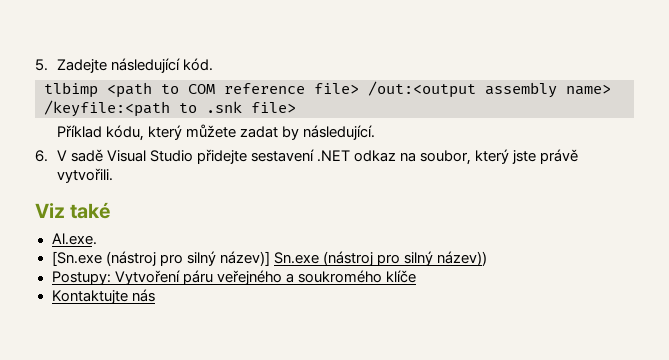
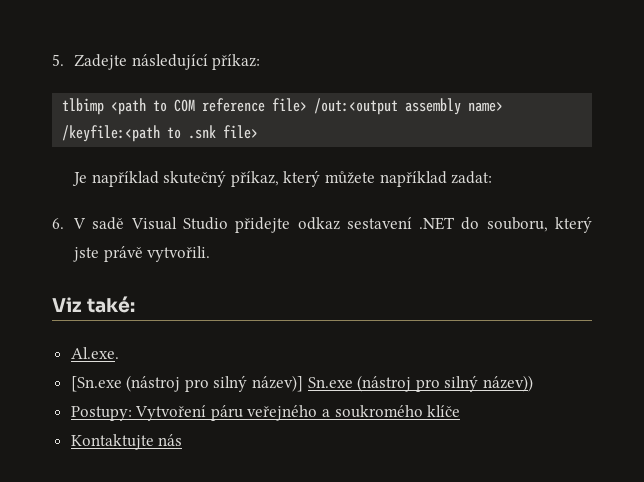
[182,58,213,71] kód. -> [212,54,261,70] příkaz:
[56,124,375,141] Příklad kódu, který můžete zadat by následující. -> [72,170,493,187] Je například skutečný příkaz, který můžete například zadat:
(247, 156) none -> [297,217,340,230] odkaz
[353,150,471,165] odkaz na soubor, -> [461,217,548,232] do souboru,
[70,202,111,219] také -> [87,296,136,313] také:

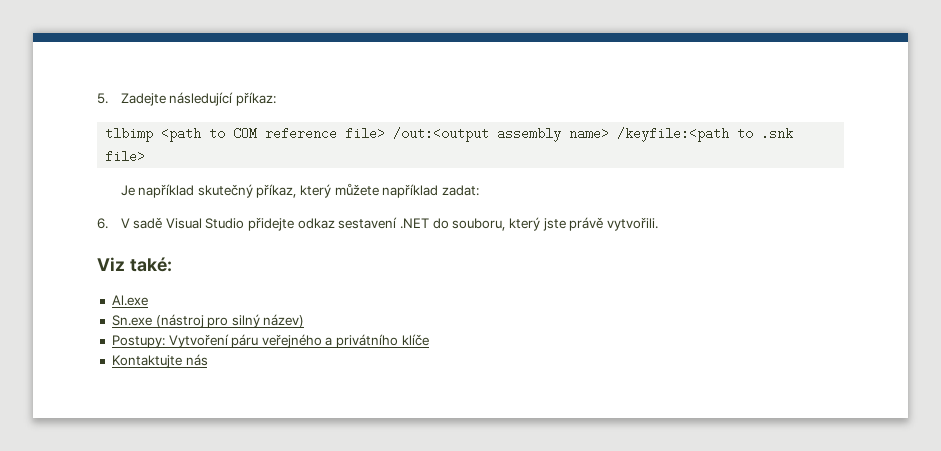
[70,347,119,359] [70,375,304,392] Al.exe. // [Sn.exe (nástroj pro silný název)] -> [111,295,148,306] Al.exe //
[483,375,534,392] název)) -> [263,314,305,328] název)
[334,405,423,418] soukromého -> [336,334,399,348] privátního

